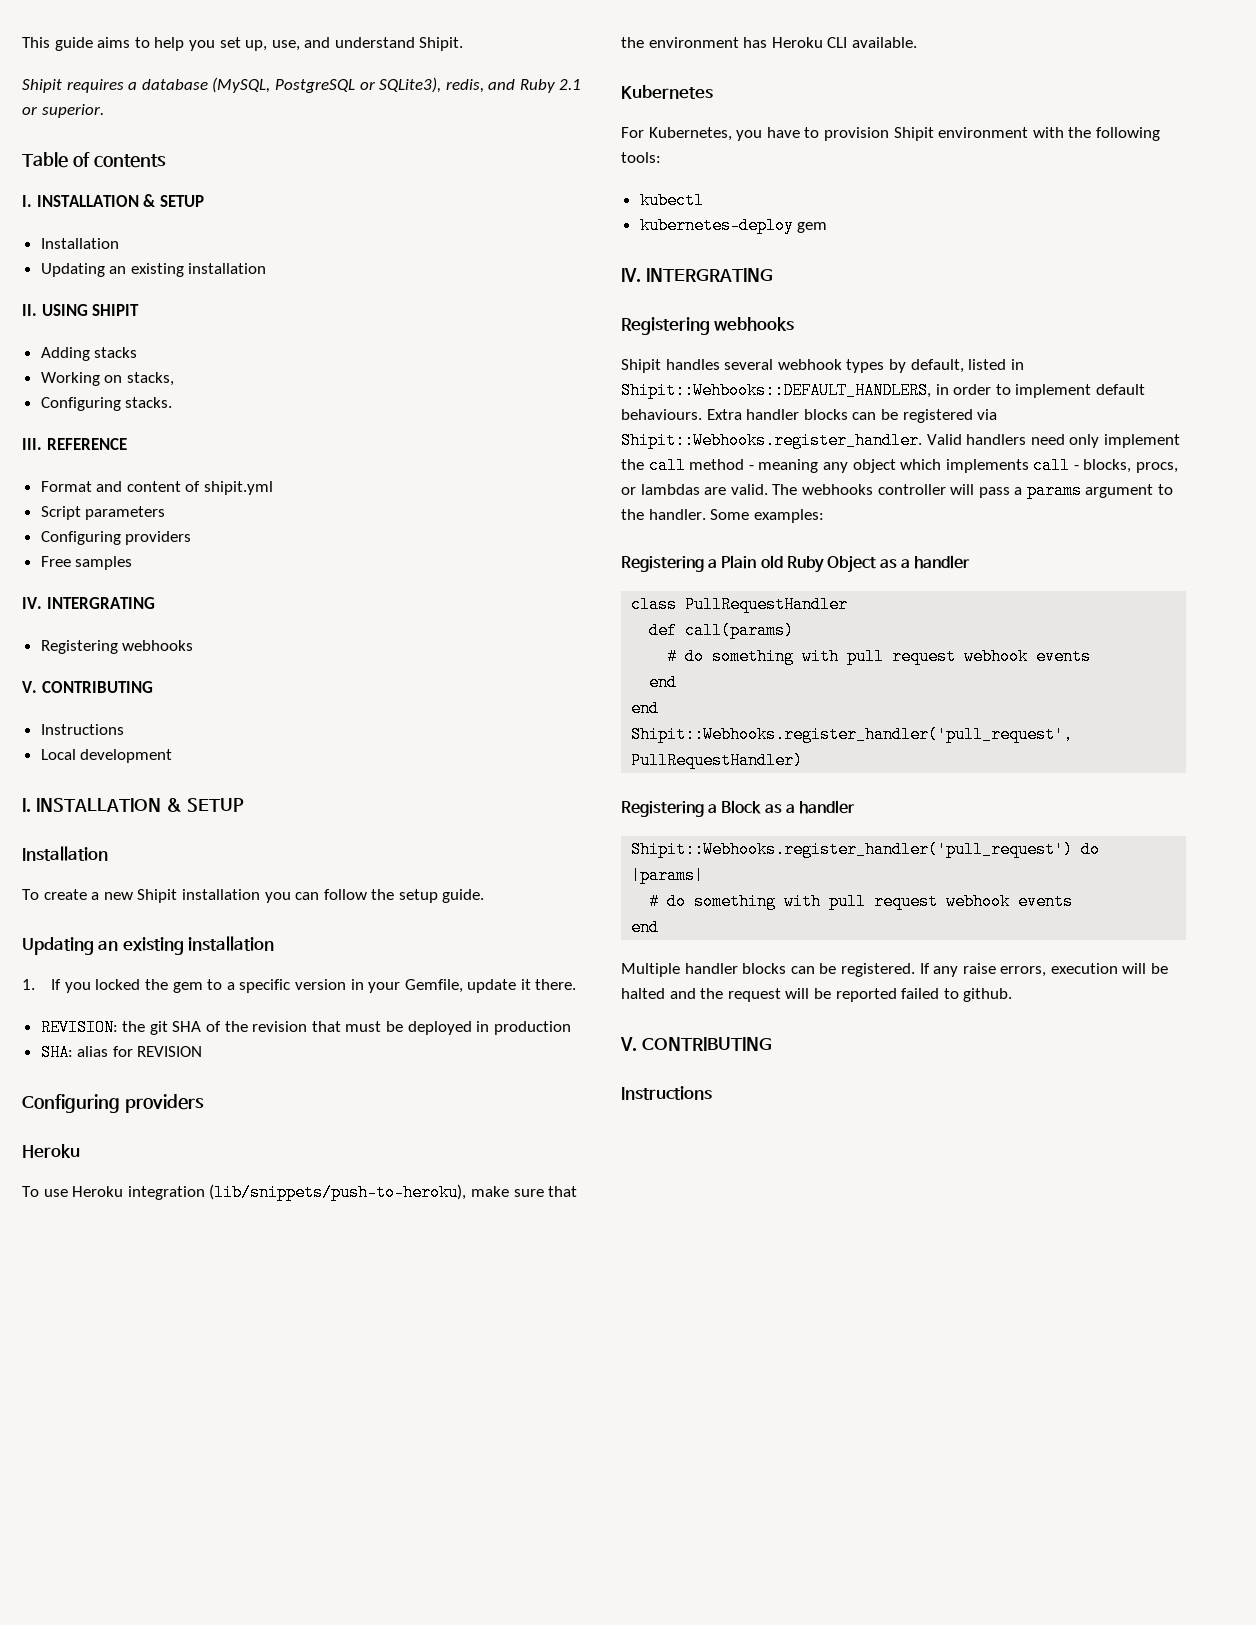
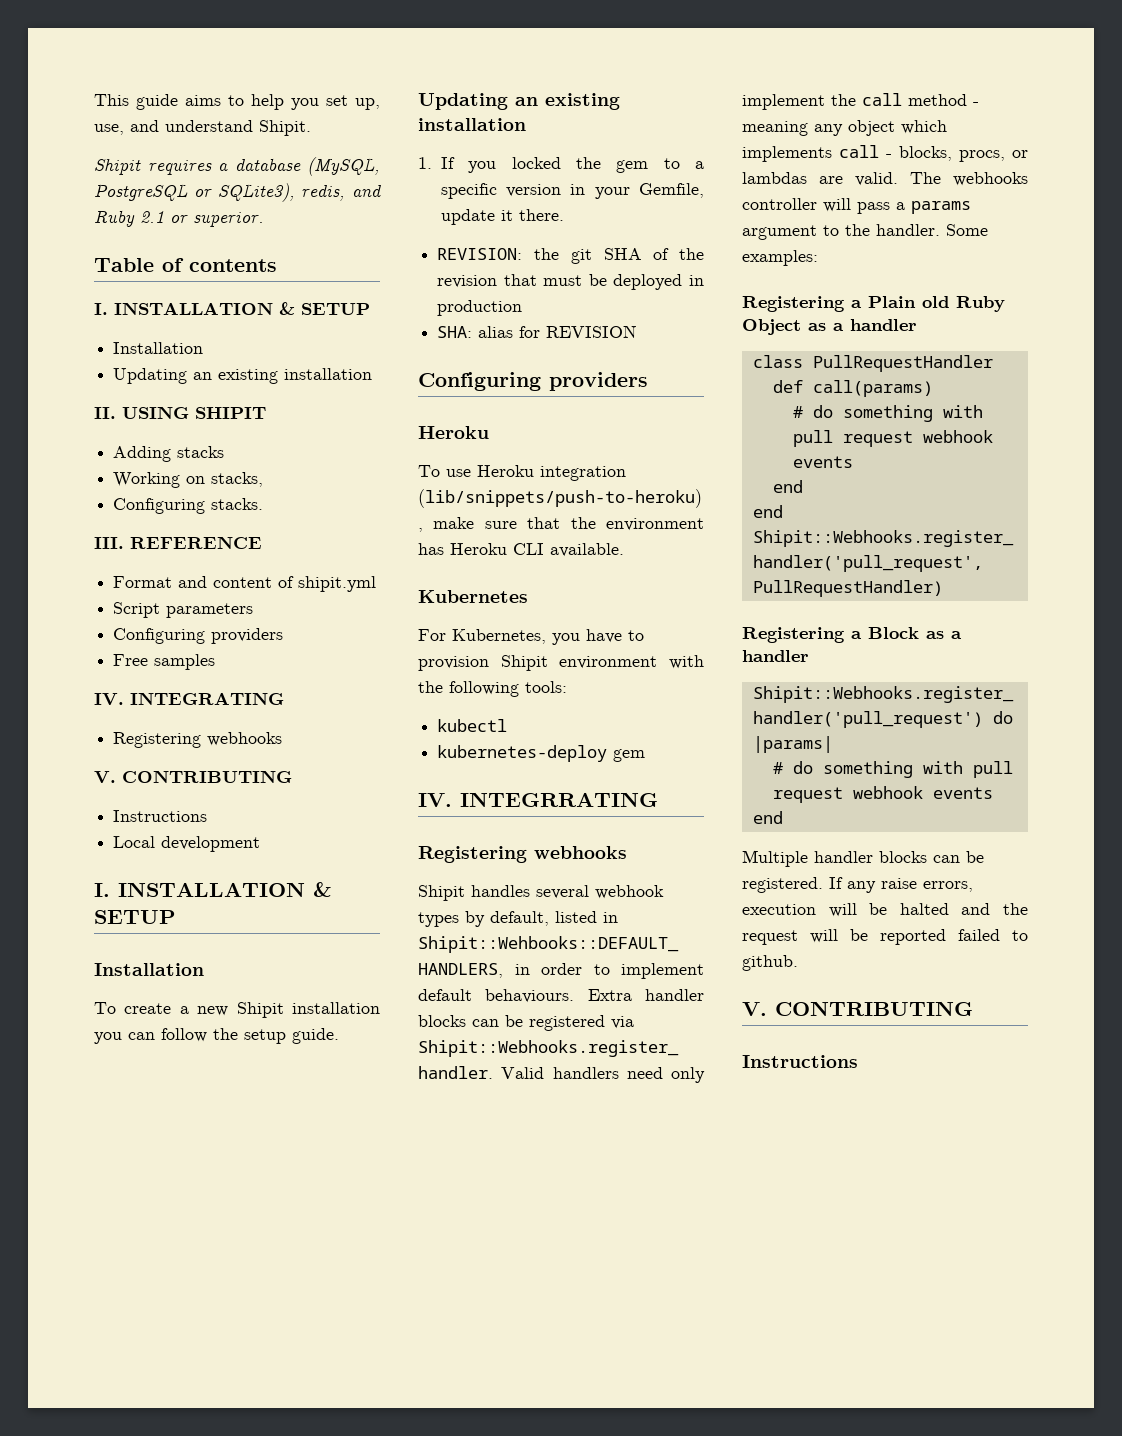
[46,597,155,609] INTERGRATING -> [130,692,284,705] INTEGRATING
[645,268,773,282] INTERGRATING -> [460,792,658,807] INTEGRRATING

